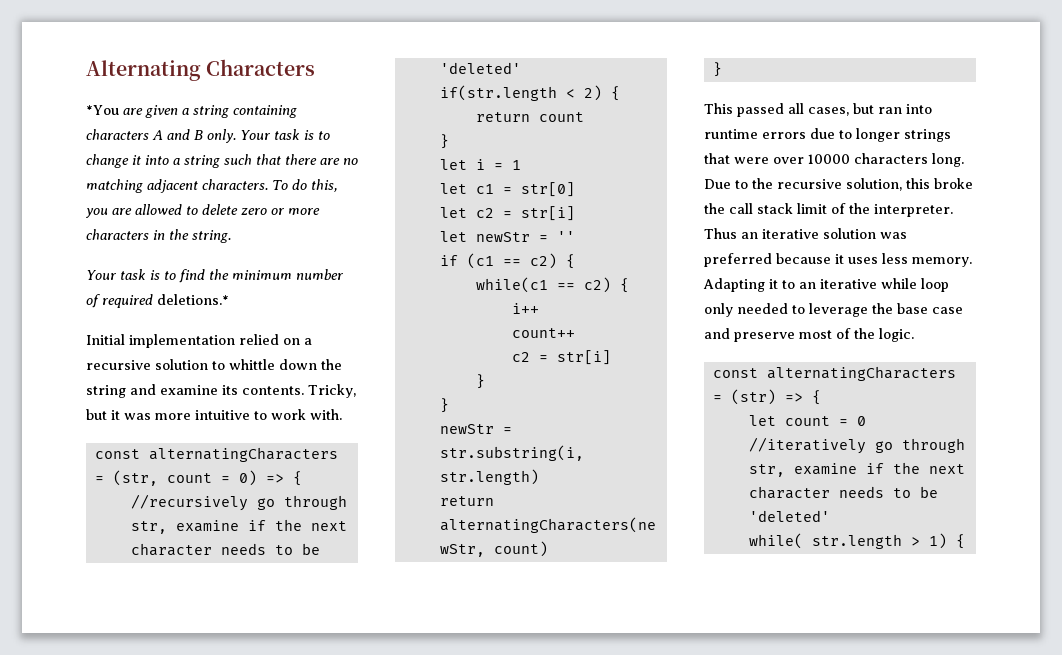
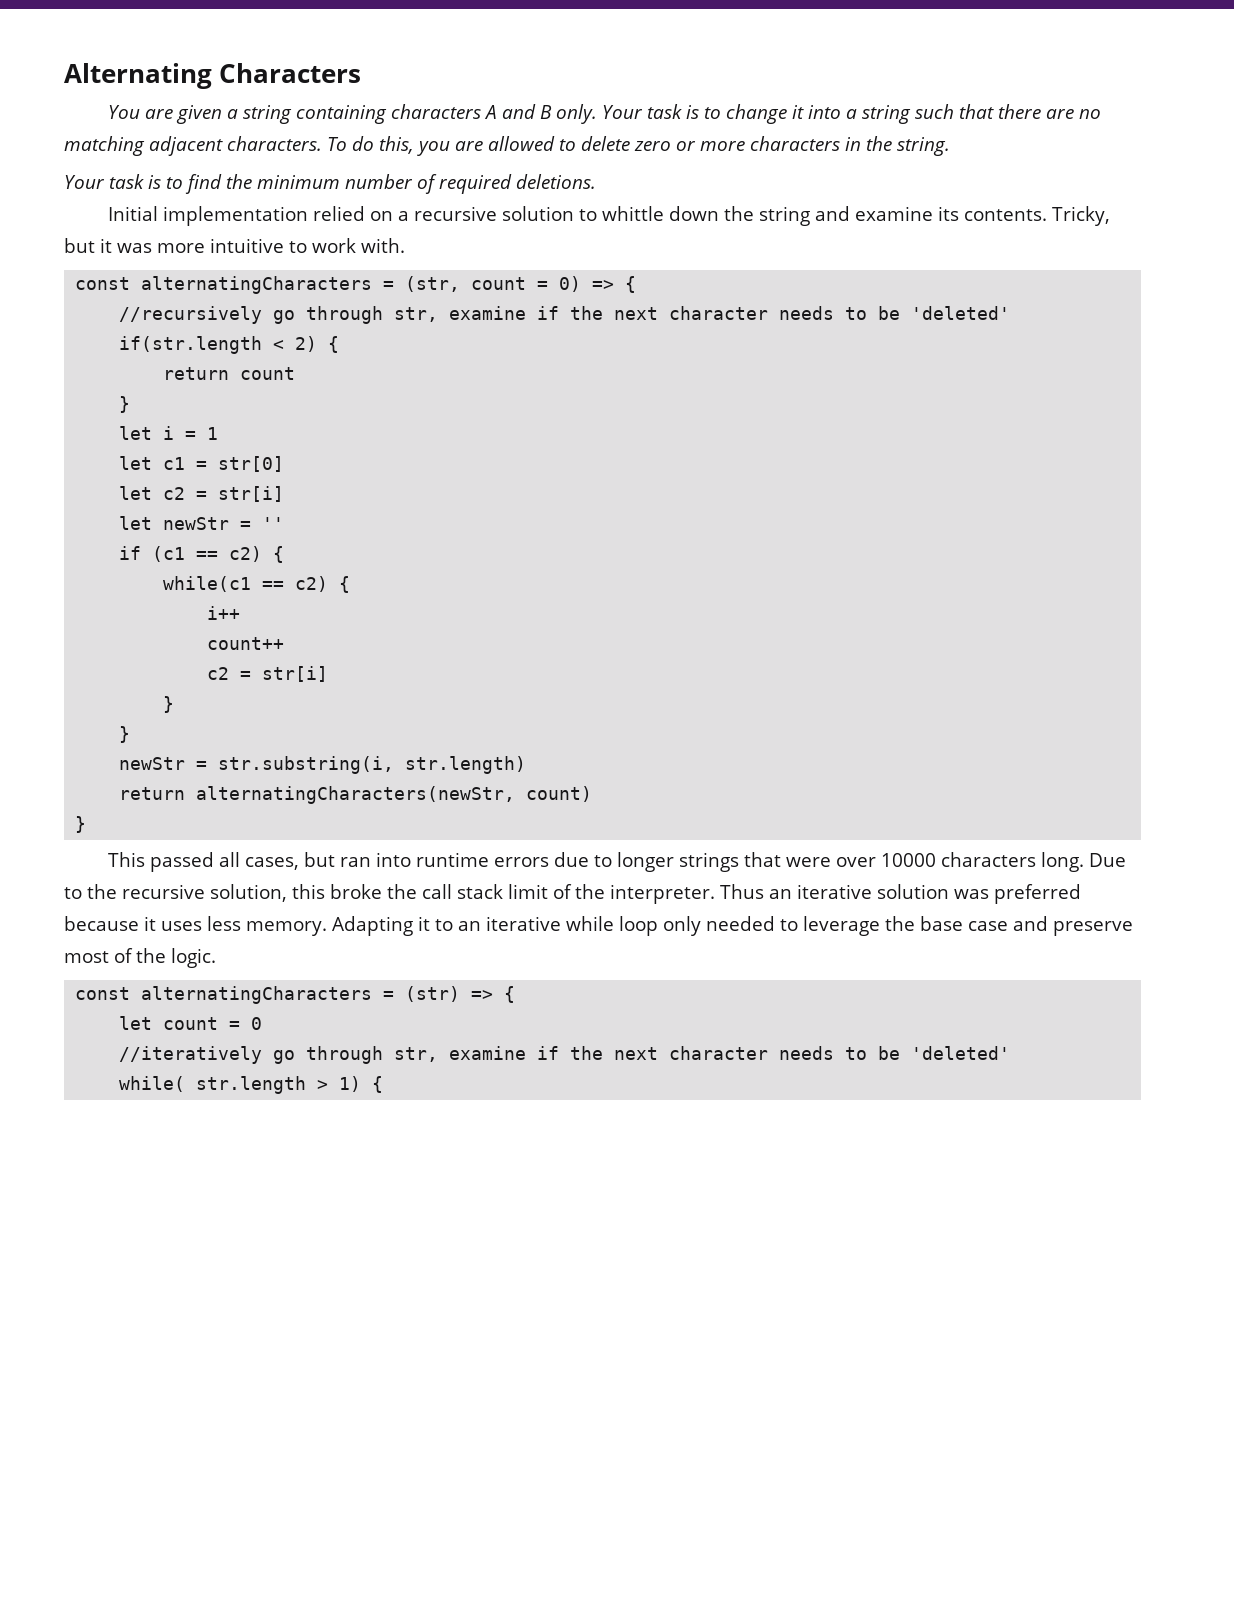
[86,105,119,115] *You -> [108,105,141,119] You
[157,294,229,305] deletions.* -> [515,174,596,189] deletions.

